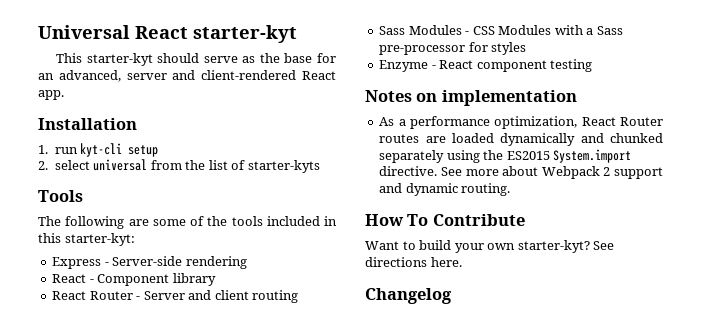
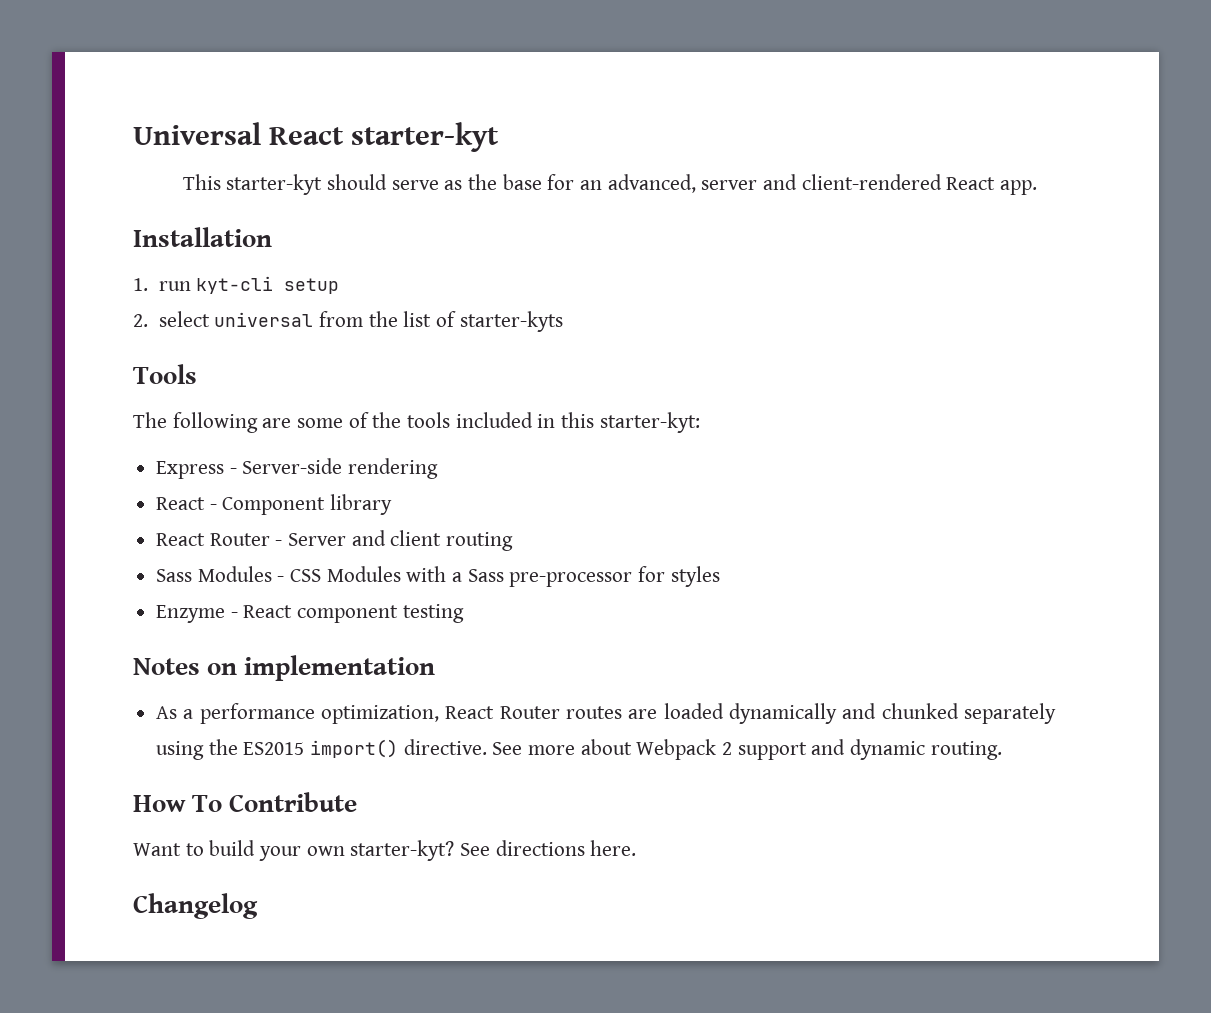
[553,149,632,163] System.import -> [310,739,399,758] import()

